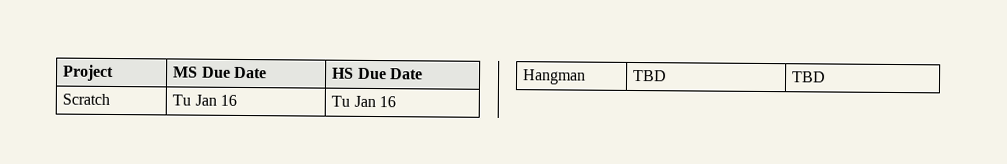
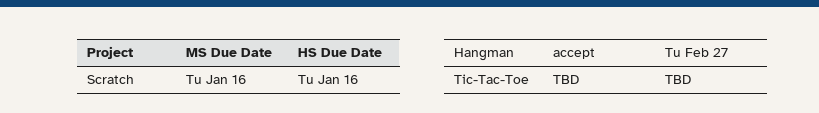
(587, 77) none -> [552,48,595,59] [664,48,728,57] [453,74,529,84] | accept | Tu Feb 27 // Tic-Tac-Toe

